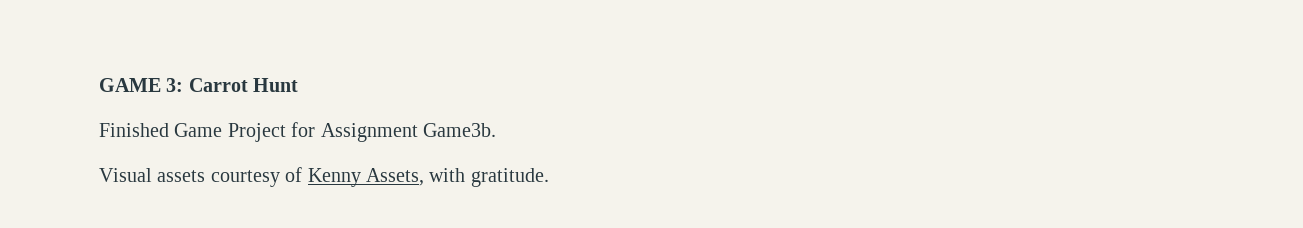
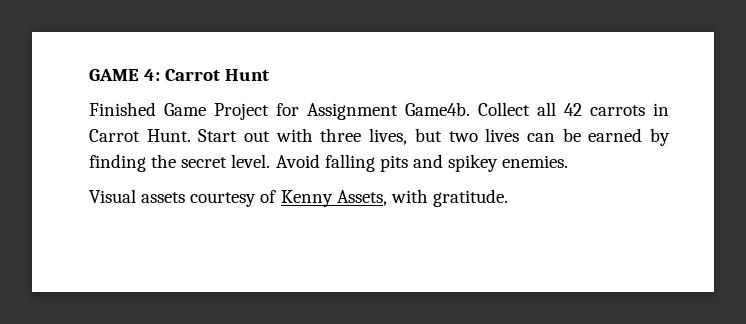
[166,78,184,92] 3: -> [144,69,161,81] 4:
[423,123,496,137] Game3b. -> [405,102,669,116] [89,128,670,146] [89,154,569,172] Game4b. Collect all 42 carrots in Carrot Hunt. Start out with three lives, but two lives can be earned by finding the secret level. Avoid falling pits and spikey enemies.

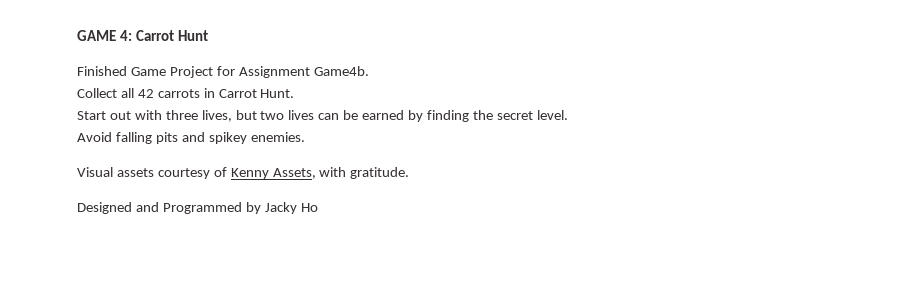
(470, 109) none -> (369, 71) //
(191, 135) none -> (295, 93) //
(271, 161) none -> (568, 115) //
(508, 198) none -> [77,202,318,214] // Designed and Programmed by Jacky Ho

